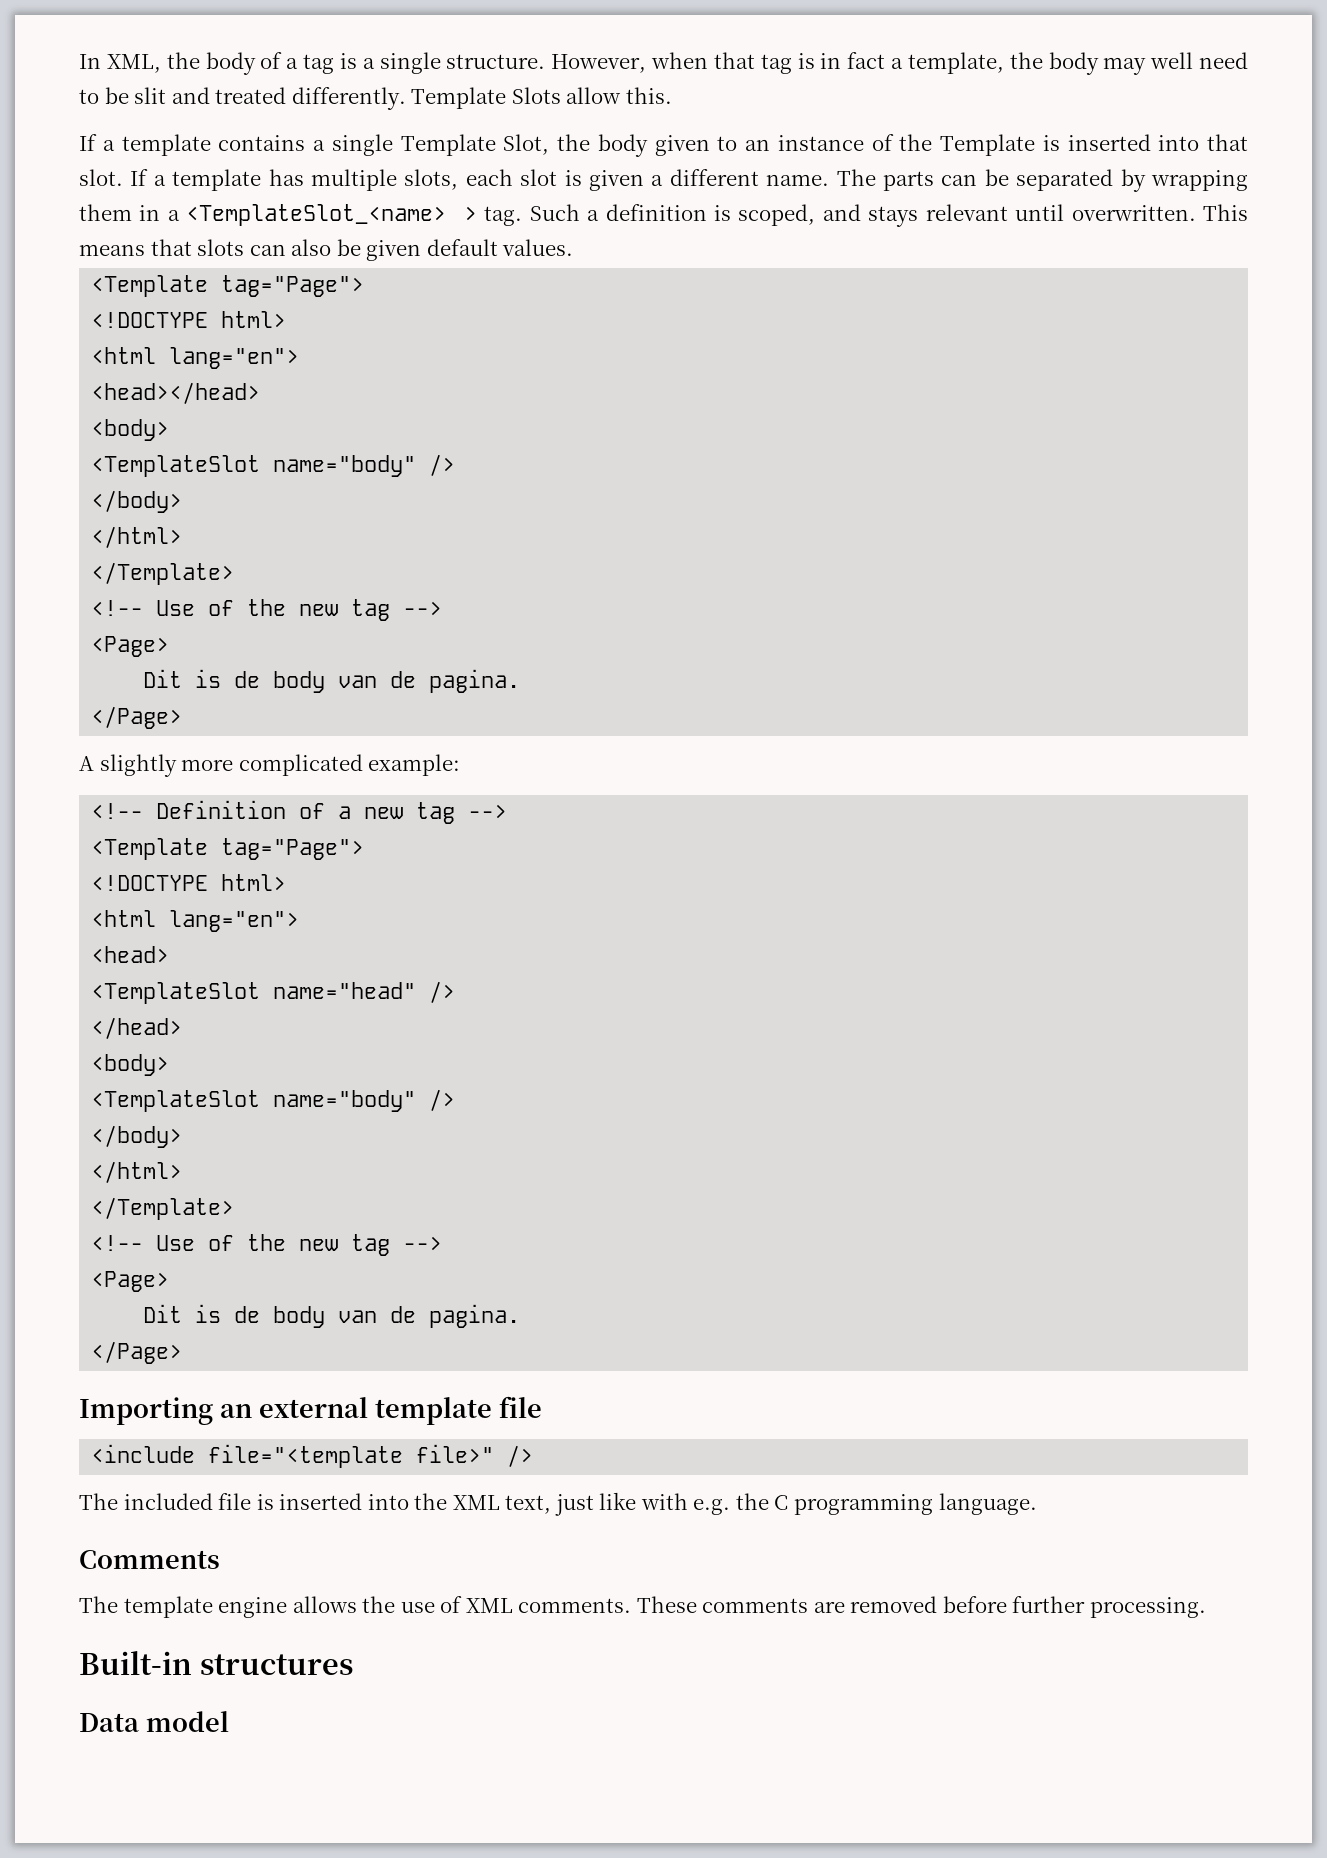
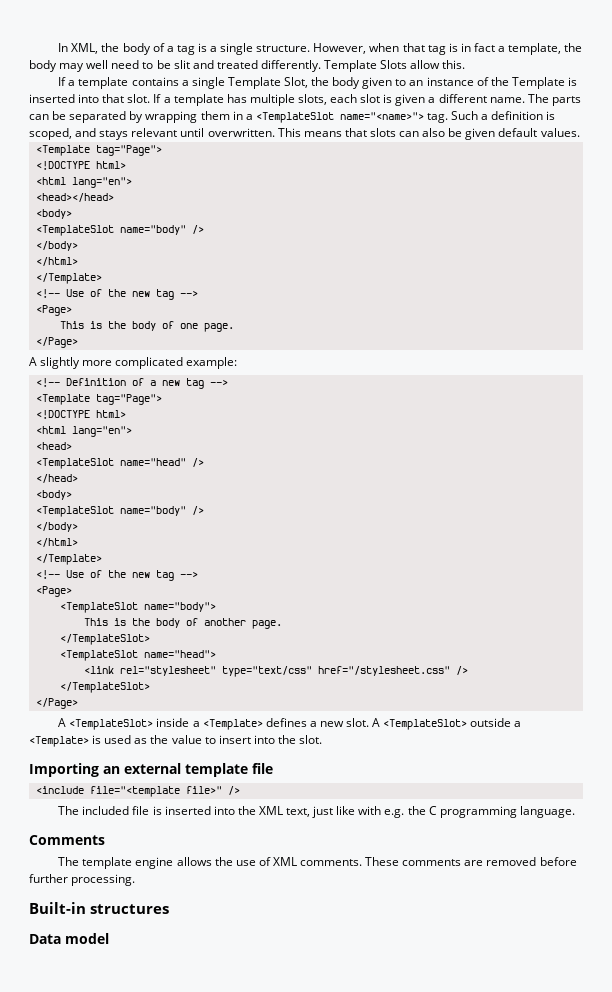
[186,204,477,226] <TemplateSlot_<name> > -> [255,112,424,123] <TemplateSlot name="<name>">
[143,669,521,693] Dit is de body van de pagina. -> [59,321,234,332] This is the body of one page.
[143,1304,521,1328] [91,1341,183,1364] Dit is de body van de pagina. // </Page> -> [59,602,216,613] [83,618,282,629] [59,634,150,645] [59,650,216,661] [83,666,468,677] [59,682,150,693] [35,698,78,709] [58,718,522,730] [29,735,323,747] <TemplateSlot name="body"> // This is the body of another page. // </TemplateSlot> // <TemplateSlot name="head"> // <link rel="stylesheet" type="text/css" href="/stylesheet.css" /> // </TemplateSlot> // </Page> // A <TemplateSlot> inside a <Template> defines a new slot. A <TemplateSlot> outside a <Template> is used as the value to insert into the slot.

